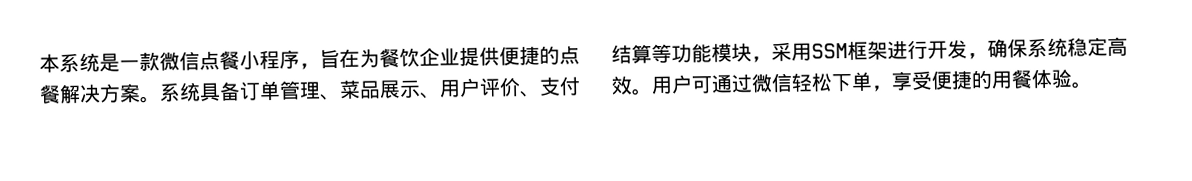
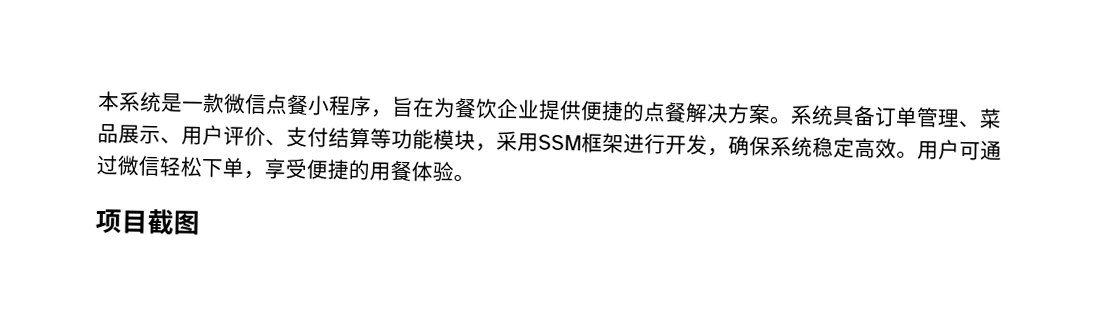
(1093, 85) none -> [95,208,201,235] // 项目截图

